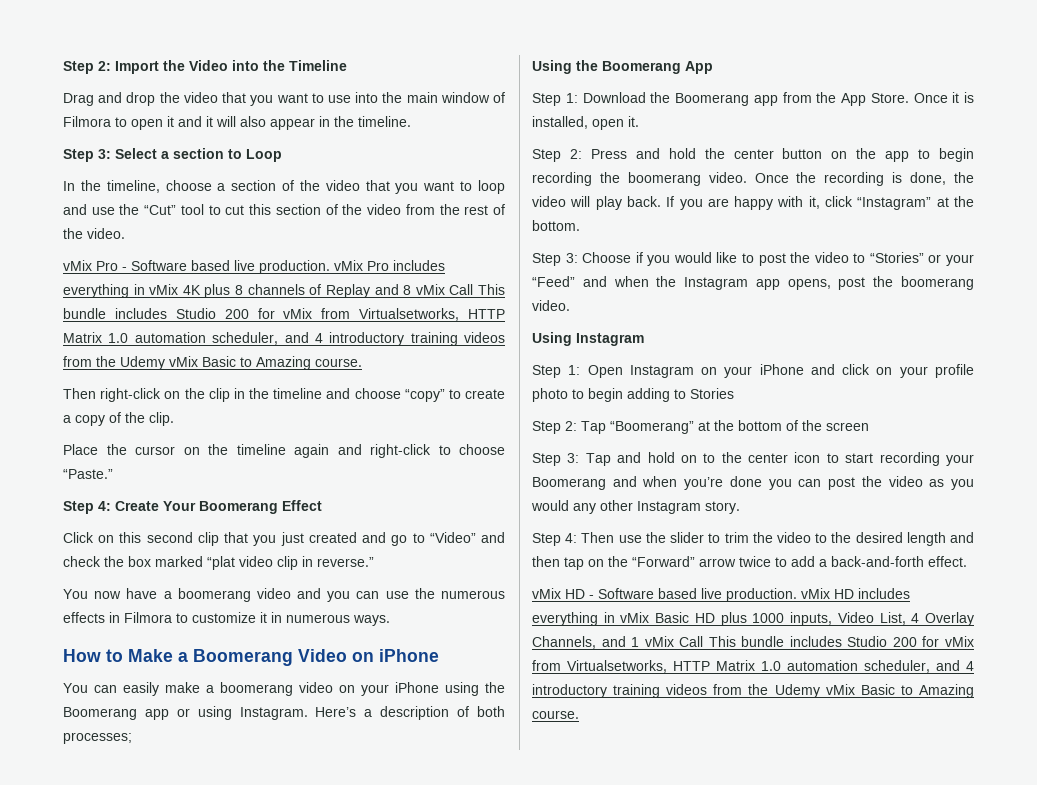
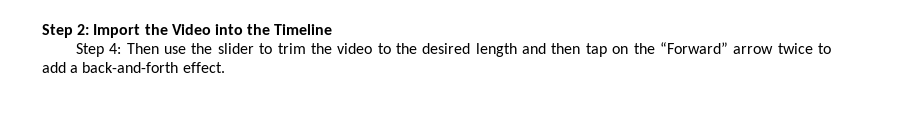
[63,92,506,106] [63,116,411,130] [63,148,282,162] [63,180,506,194] [63,204,506,215] [63,228,125,239] [63,260,445,274] [63,284,506,298] [63,308,505,321] [63,332,505,346] [63,356,362,370] [63,388,506,402] [63,412,174,426] [63,444,505,458] [63,469,113,479] [63,500,322,514] [63,532,505,546] [63,556,374,570] [63,588,506,602] [63,612,390,626] [63,649,439,666] [63,682,505,696] [63,706,506,720] [63,732,132,744] [532,60,713,74] [532,92,974,106] [532,116,639,130] [532,148,974,162] [532,172,975,186] [532,196,975,210] [532,220,580,231] [532,252,974,266] [532,276,974,290] [532,300,570,311] [532,332,644,346] [532,364,974,378] [532,388,734,402] [532,420,869,434] [532,452,974,466] [532,476,975,490] [531,500,740,514] // Drag and drop the video that you want to use into the main window of Filmora to open it and it will also appear in the timeline. // Step 3: Select a section to Loop // In the timeline, choose a section of the video that you want to loop and use the “Cut” tool to cut this section of the video from the rest of the video. // vMix Pro - Software based live production. vMix Pro includes everything in vMix 4K plus 8 channels of Replay and 8 vMix Call This bundle includes Studio 200 for vMix from Virtualsetworks, HTTP Matrix 1.0 automation scheduler, and 4 introductory training videos from the Udemy vMix Basic to Amazing course. // Then right-click on the clip in the timeline and choose “copy” to create a copy of the clip. // Place the cursor on the timeline again and right-click to choose “Paste.” // Step 4: Create Your Boomerang Effect // Click on this second clip that you just created and go to “Video” and check the box marked “plat video clip in reverse.” // You now have a boomerang video and you can use the numerous effects in Filmora to customize it in numerous ways. // How to Make a Boomerang Video on iPhone // You can easily make a boomerang video on your iPhone using the Boomerang app or using Instagram. Here’s a description of both processes; // Using the Boomerang App // Step 1: Download the Boomerang app from the App Store. Once it is installed, open it. // Step 2: Press and hold the center button on the app to begin recording the boomerang video. Once the recording is done, the video will play back. If you are happy with it, click “Instagram” at the bottom. // Step 3: Choose if you would like to post the video to “Stories” or your “Feed” and when the Instagram app opens, post the boomerang video. // Using Instagram // Step 1: Open Instagram on your iPhone and click on your profile photo to begin adding to Stories // Step 2: Tap “Boomerang” at the bottom of the screen // Step 3: Tap and hold on to the center icon to start recording your Boomerang and when you’re done you can post the video as you would any other Instagram story. -> (333, 29) none
[532,588,910,602] [532,612,974,626] [532,636,974,649] [532,660,974,673] [532,684,974,698] [532,710,579,719] // vMix HD - Software based live production. vMix HD includes everything in vMix Basic HD plus 1000 inputs, Video List, 4 Overlay Channels, and 1 vMix Call This bundle includes Studio 200 for vMix from Virtualsetworks, HTTP Matrix 1.0 automation scheduler, and 4 introductory training videos from the Udemy vMix Basic to Amazing course. -> (225, 67) none

